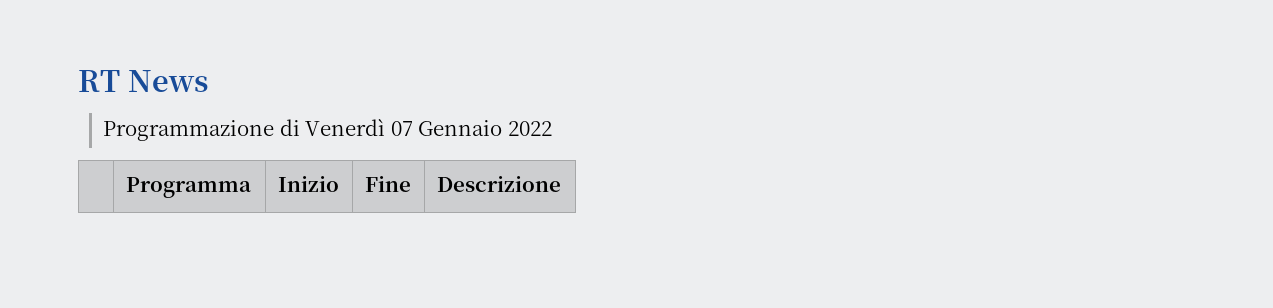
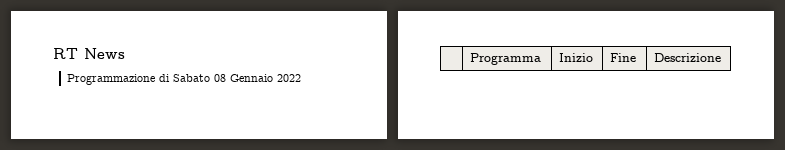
[305,119,413,136] Venerdì 07 -> [172,74,226,82] Sabato 08

